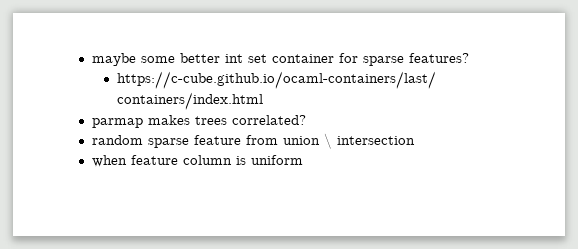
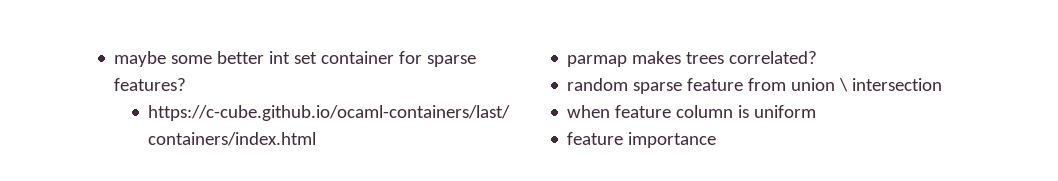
(303, 160) none -> [567,132,717,148] // feature importance

